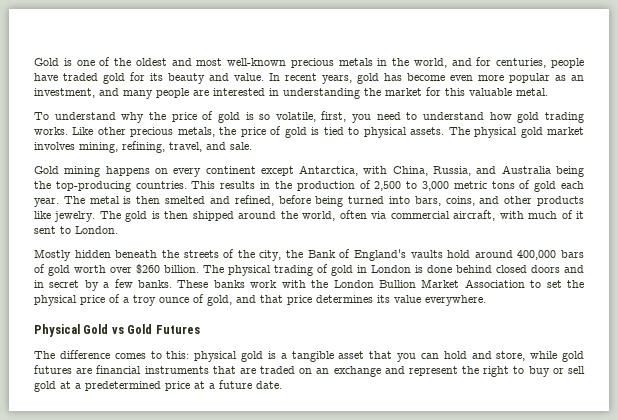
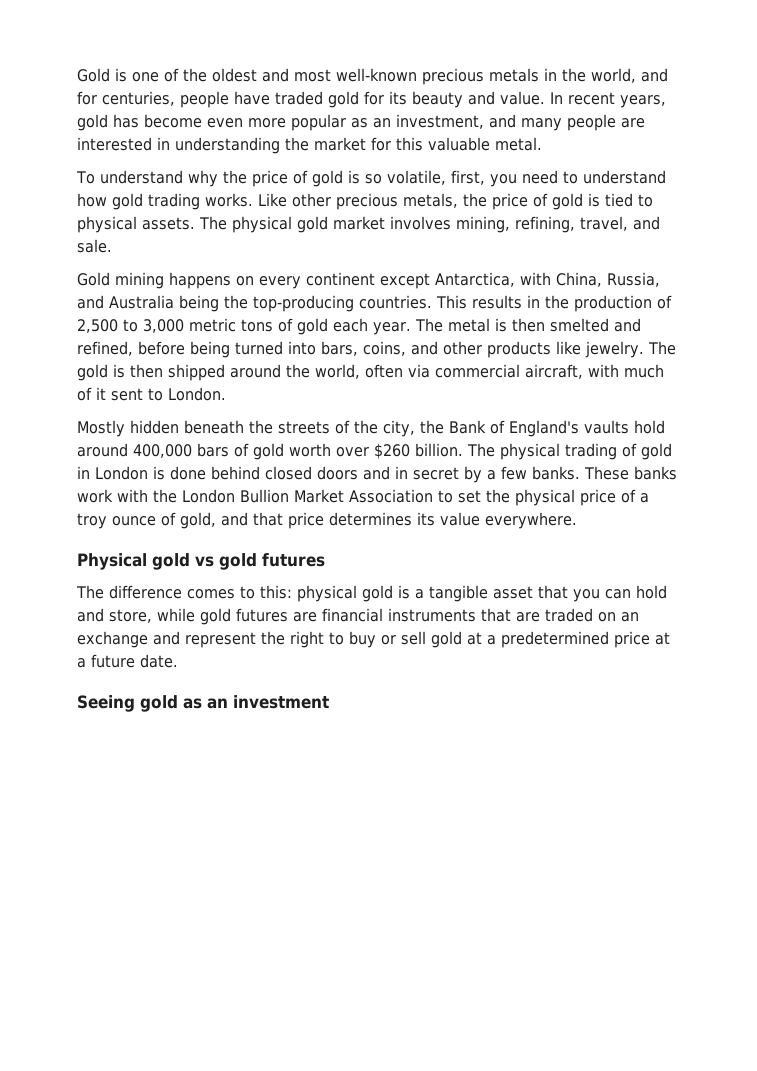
[83,324,200,334] Gold vs Gold Futures -> [152,553,325,570] gold vs gold futures
(282, 385) none -> [77,695,329,712] // Seeing gold as an investment

